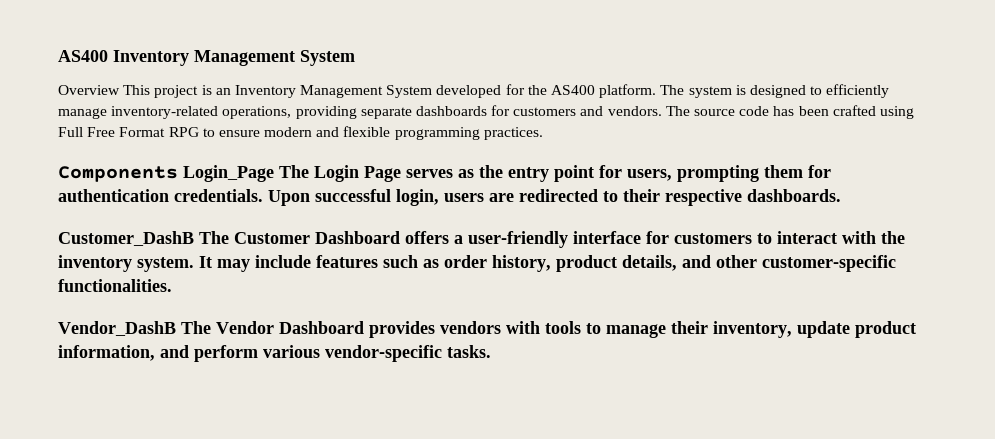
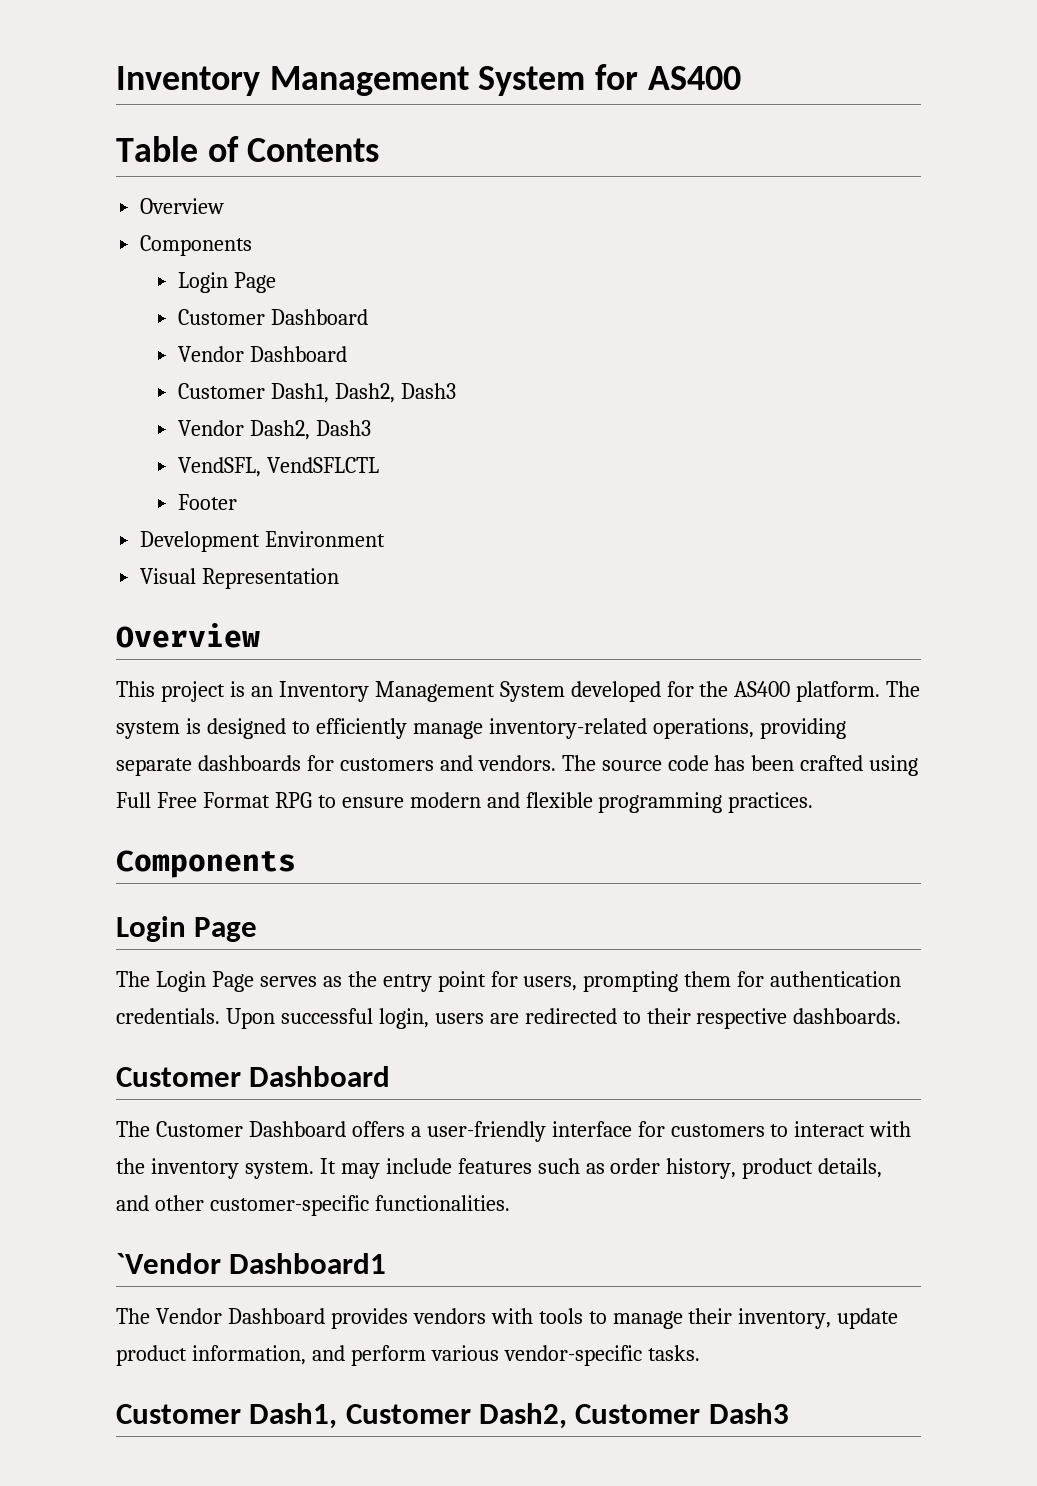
[58,50,355,66] [58,85,120,95] AS400 Inventory Management System // Overview -> [116,64,741,96] [116,136,380,162] [140,198,225,214] [140,235,253,256] [177,272,276,293] [177,309,368,325] [177,346,347,362] [177,383,456,403] [177,420,371,440] [177,457,379,477] [177,494,237,510] [140,531,386,552] [140,568,340,589] [116,623,260,648] Inventory Management System for AS400 // Table of Contents // Overview // Components // Login Page // Customer Dashboard // Vendor Dashboard // Customer Dash1, Dash2, Dash3 // Vendor Dash2, Dash3 // VendSFL, VendSFLCTL // Footer // Development Environment // Visual Representation // Overview //
[183,165,274,182] Login_Page -> [116,916,258,942] // Login Page //
[58,231,194,246] Customer_DashB -> [116,1066,391,1087] Customer Dashboard //
[58,321,176,336] Vendor_DashB -> [116,1253,387,1274] `Vendor Dashboard1 //
(491, 351) none -> [116,1403,789,1429] // Customer Dash1, Customer Dash2, Customer Dash3

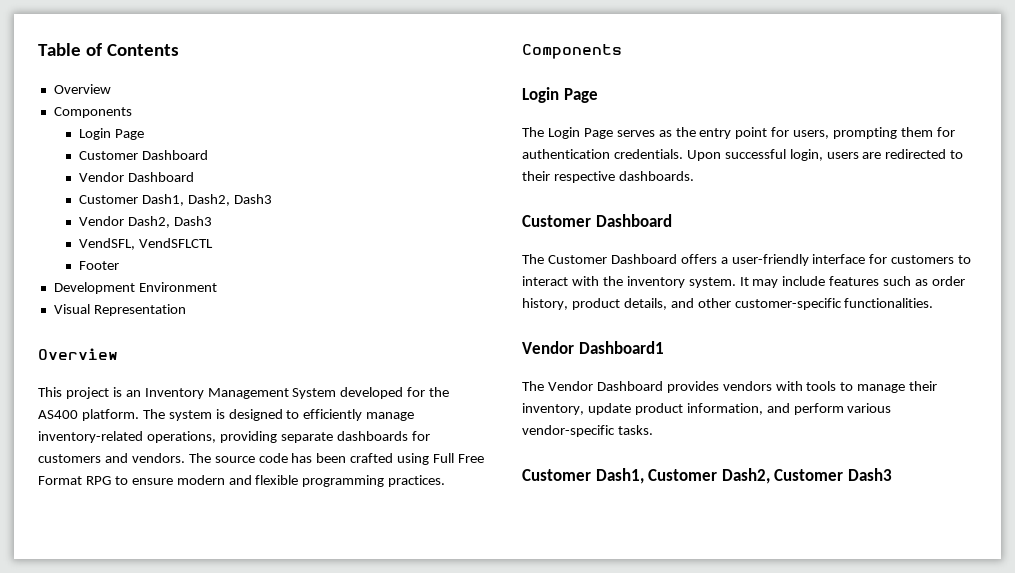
[116,64,741,96] Inventory Management System for AS400 // -> (38, 49) none
[116,1253,221,1274] `Vendor -> [522,341,574,354] Vendor

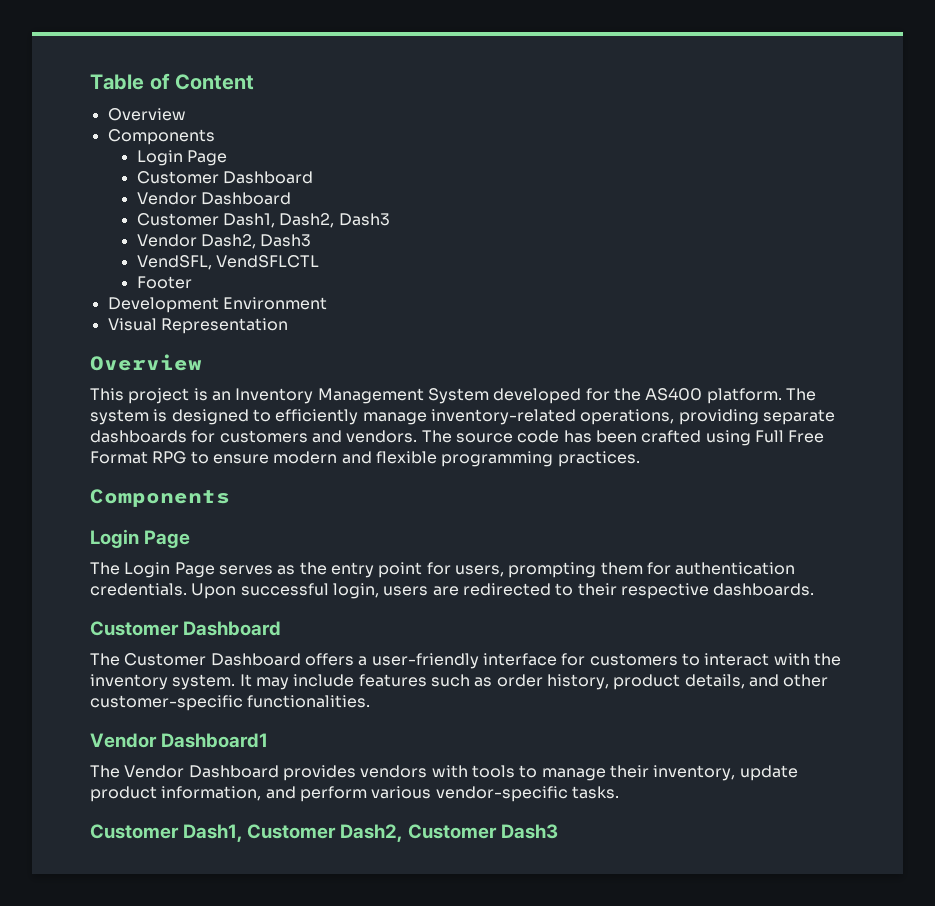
[106,44,179,56] Contents -> [175,74,255,90] Content

